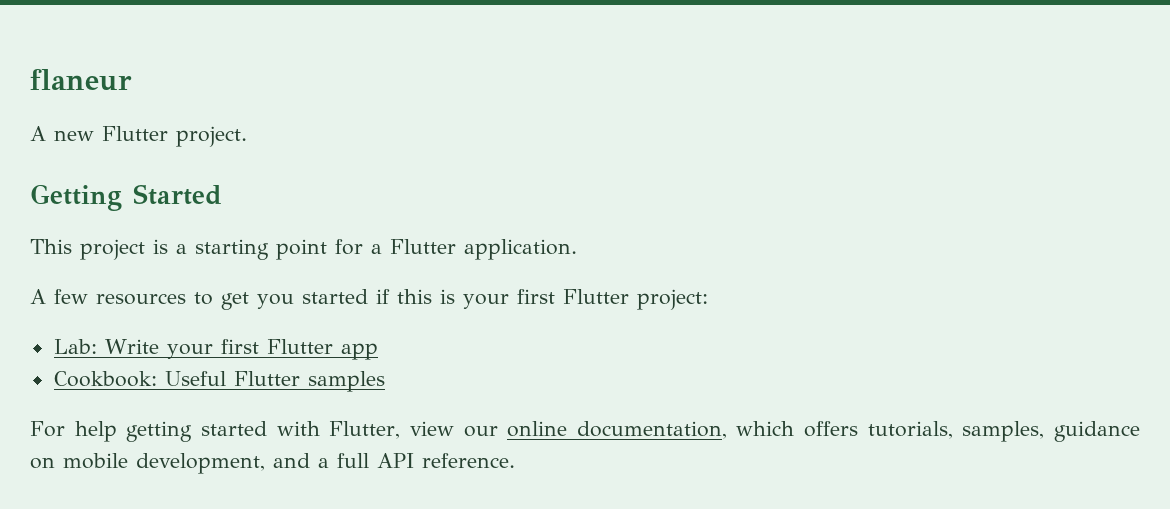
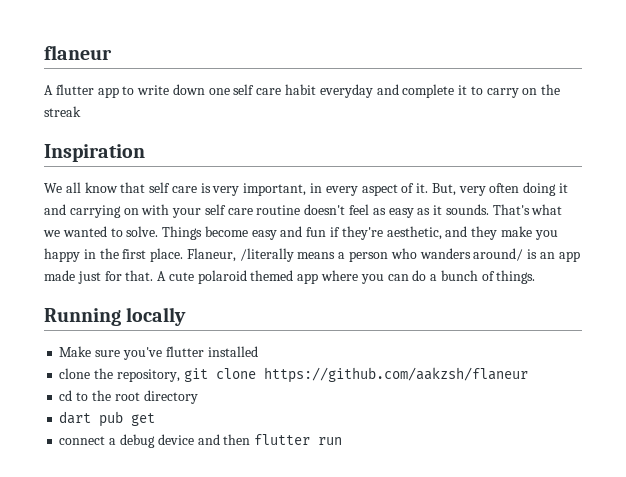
[54,126,247,147] [30,184,222,211] [30,239,577,260] [30,289,708,310] [53,339,378,360] [53,371,385,392] [30,421,1140,442] [30,453,515,474] new Flutter project. // Getting Started // This project is a starting point for a Flutter application. // A few resources to get you started if this is your first Flutter project: // Lab: Write your first Flutter app // Cookbook: Useful Flutter samples // For help getting started with Flutter, view our online documentation, which offers tutorials, samples, guidance on mobile development, and a full API reference. -> [55,84,561,98] [44,106,81,117] [44,144,145,162] [44,182,569,196] [44,204,563,218] [43,226,558,240] [44,248,580,262] [44,270,536,284] [44,307,187,326] [59,346,258,360] [59,367,528,383] [59,390,198,404] [59,411,156,427] [59,434,343,448] flutter app to write down one self care habit everyday and complete it to carry on the streak // Inspiration // We all know that self care is very important, in every aspect of it. But, very often doing it and carrying on with your self care routine doesn't feel as easy as it sounds. That's what we wanted to solve. Things become easy and fun if they're aesthetic, and they make you happy in the first place. Flaneur, /literally means a person who wanders around/ is an app made just for that. A cute polaroid themed app where you can do a bunch of things. // Running locally // Make sure you've flutter installed // clone the repository, git clone https://github.com/aakzsh/flaneur // cd to the root directory // dart pub get // connect a debug device and then flutter run

